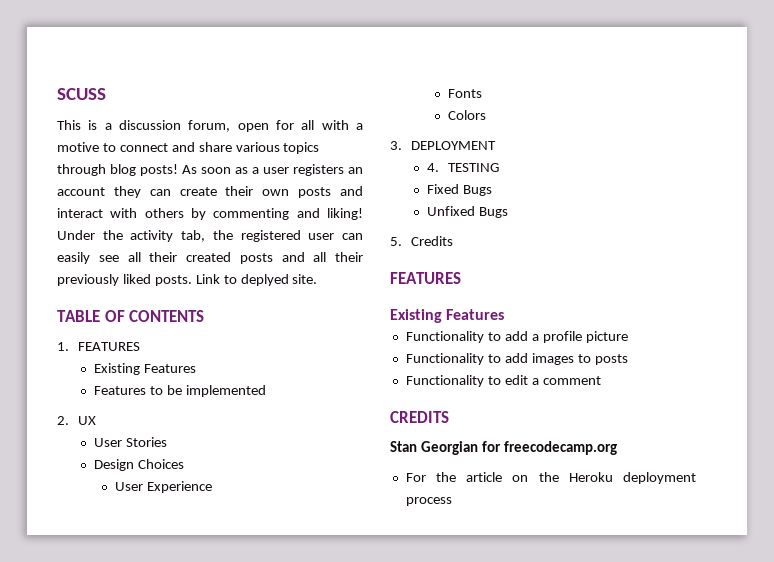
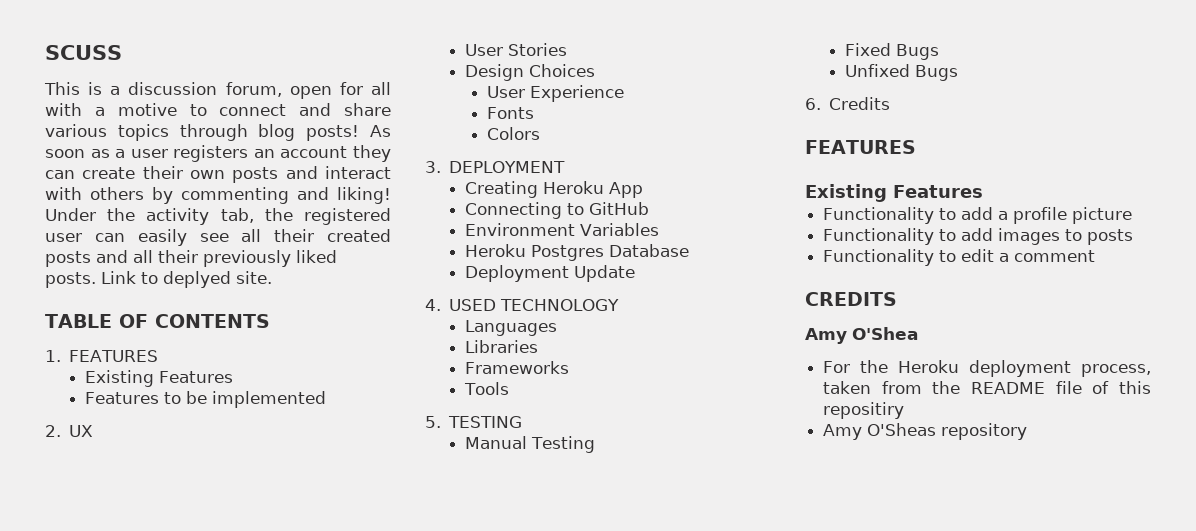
[426,163,439,172] 4. -> [464,181,643,198] [464,202,649,219] [464,223,659,236] [464,244,689,261] [464,265,635,282] [425,299,620,311] [464,320,557,336] [464,340,538,353] [464,361,569,374] [463,382,509,395] [425,416,441,428] Creating Heroku App // Connecting to GitHub // Environment Variables // Heroku Postgres Database // Deployment Update // 4. USED TECHNOLOGY // Languages // Libraries // Frameworks // Tools // 5.
(500, 167) none -> [464,436,595,453] // Manual Testing
[390,237,402,246] 5. -> [805,98,821,110] 6.
[390,441,617,455] [405,472,696,484] [405,497,452,506] Stan Georgian for freecodecamp.org // For the article on the Heroku deployment process -> [805,327,918,344] [823,360,1151,377] [823,381,1151,394] [823,402,905,419] [823,423,1028,440] Amy O'Shea // For the Heroku deployment process, taken from the README file of this repositiry // Amy O'Sheas repository

